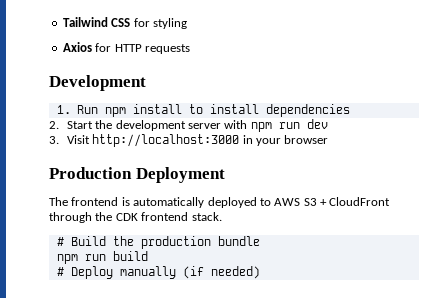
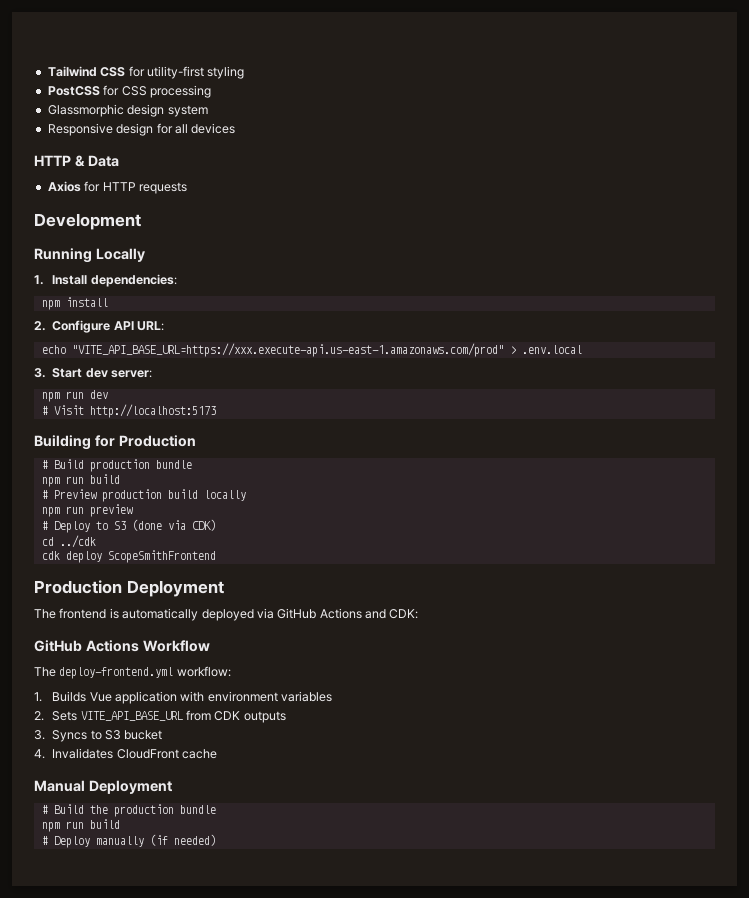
(150, 22) none -> [146,66,204,79] utility-first
(187, 23) none -> [47,85,211,98] [47,104,208,117] [47,123,236,136] [34,155,119,167] // PostCSS for CSS processing // Glassmorphic design system // Responsive design for all devices // HTTP & Data
[56,105,98,114] // 1. Run -> [34,248,145,263] [34,274,177,287] // Running Locally // 1. Install dependencies: //
[188,104,350,117] [49,119,328,132] [49,134,329,147] to install dependencies // 2. Start the development server with npm run dev // 3. Visit http://localhost:3000 in your browser -> [34,320,165,333] [41,343,582,357] [34,368,153,378] [41,390,108,402] [41,404,216,418] [34,435,196,450] [41,459,192,472] [41,474,120,487] [41,489,246,502] [41,504,133,517] [41,519,216,533] [41,535,96,548] [41,550,216,563] // 2. Configure API URL: // echo "VITE_API_BASE_URL=https://xxx.execute-api.us-east-1.amazonaws.com/prod" > .env.local // 3. Start dev server: // npm run dev // # Visit http://localhost:5173 // Building for Production // # Build production bundle // npm run build // # Preview production build locally // npm run preview // # Deploy to S3 (done via CDK) // cd ../cdk // cdk deploy ScopeSmithFrontend
[259,197,391,206] [49,212,222,223] to AWS S3 + CloudFront through the CDK frontend stack. -> [256,608,419,619] [34,640,210,652] [34,666,231,679] [34,691,333,704] [34,710,286,723] [34,730,163,742] [34,748,218,759] [34,780,172,794] via GitHub Actions and CDK: // GitHub Actions Workflow // The deploy-frontend.yml workflow: // 1. Builds Vue application with environment variables // 2. Sets VITE_API_BASE_URL from CDK outputs // 3. Syncs to S3 bucket // 4. Invalidates CloudFront cache // Manual Deployment

